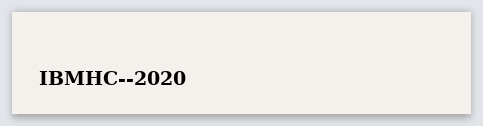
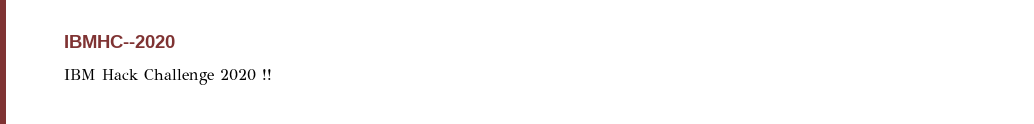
(186, 78) none -> [64,69,272,85] // IBM Hack Challenge 2020 !!

